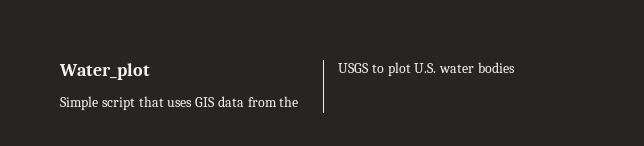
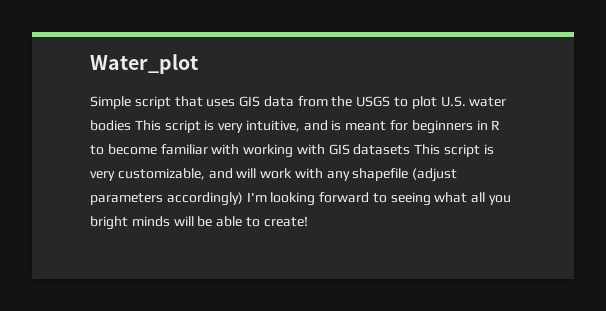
(515, 67) none -> [134,120,501,134] [90,144,494,158] [90,168,458,182] [90,192,512,206] [90,216,308,230] This script is very intuitive, and is meant for beginners in R to become familiar with working with GIS datasets This script is very customizable, and will work with any shapefile (adjust parameters accordingly) I'm looking forward to seeing what all you bright minds will be able to create!

